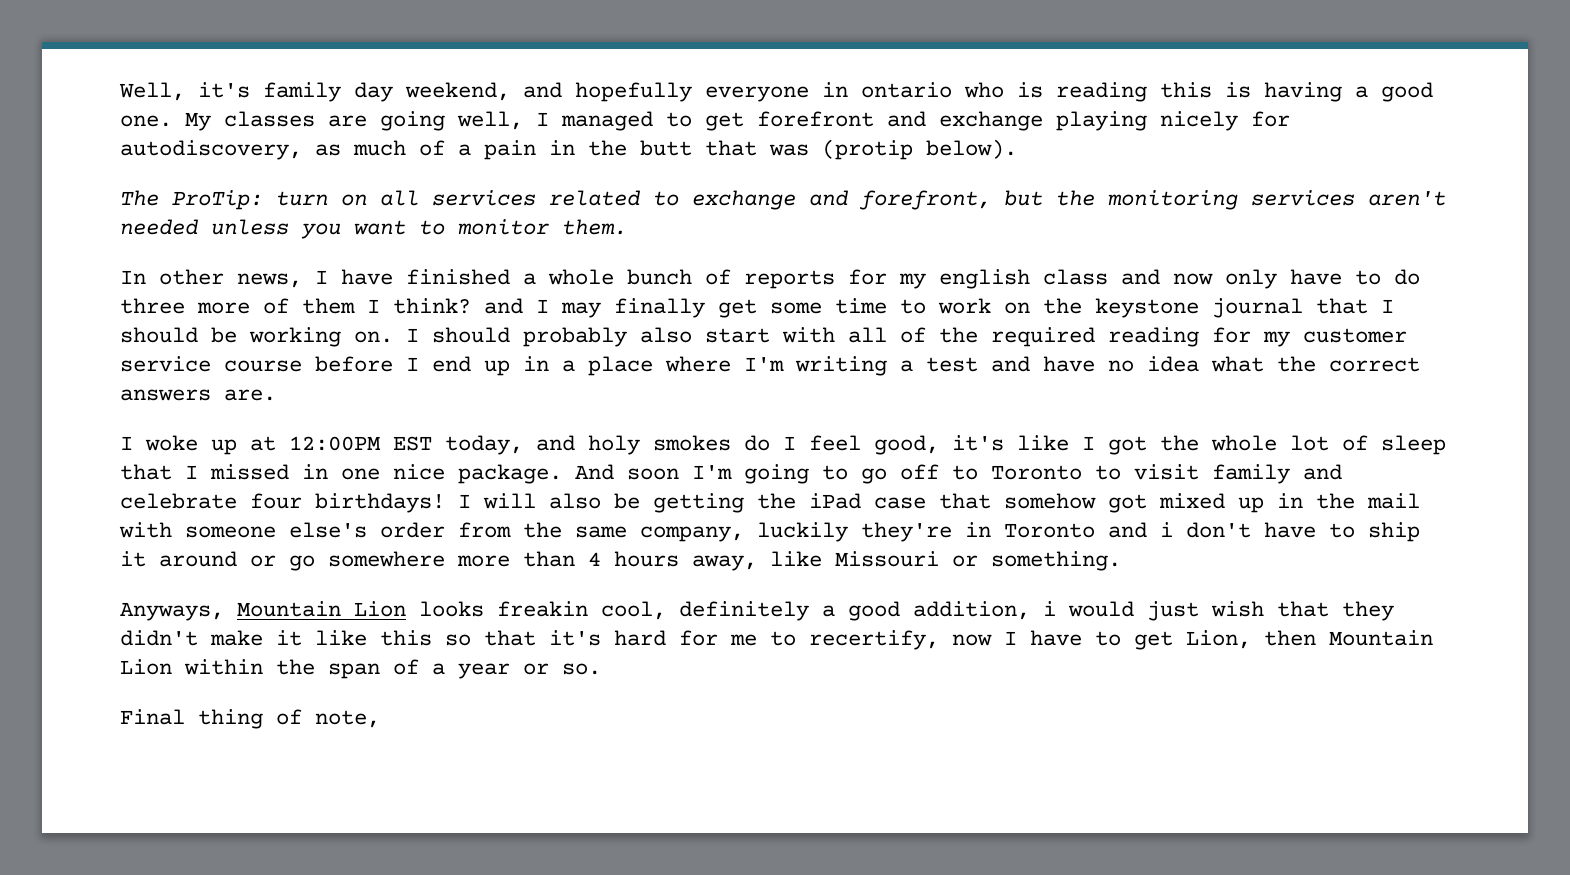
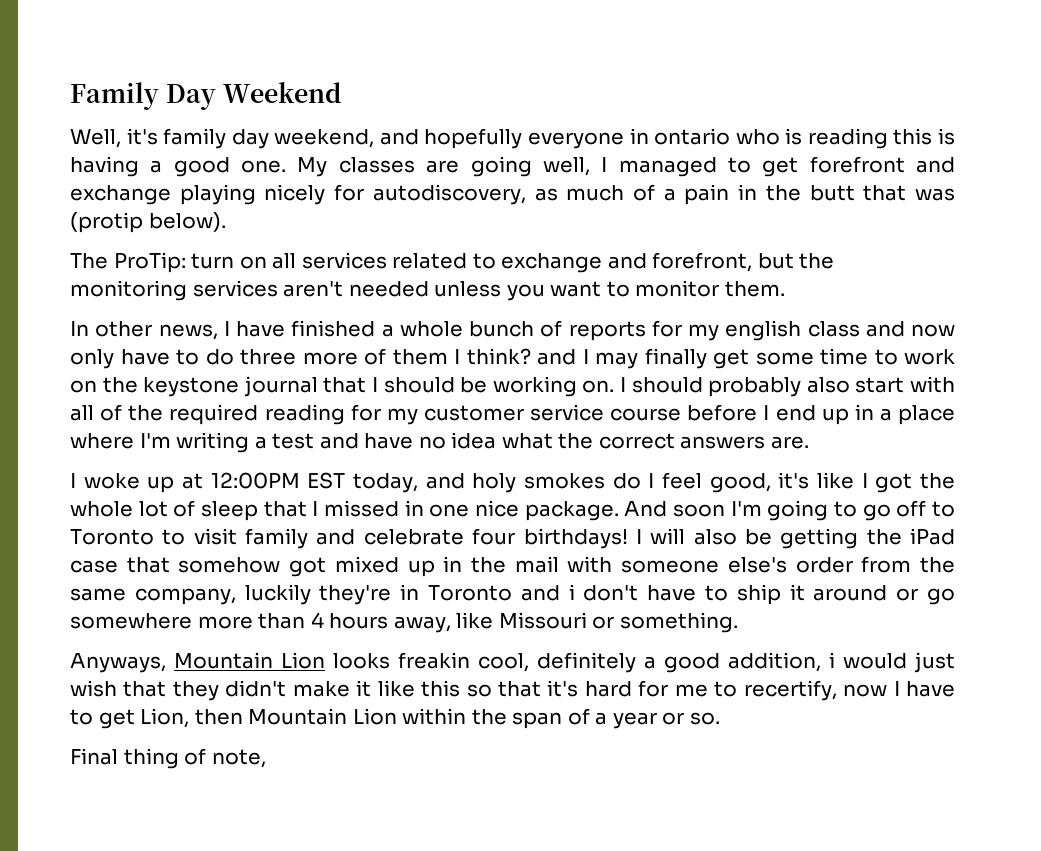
(119, 91) none -> [70,82,341,110] Family Day Weekend //

